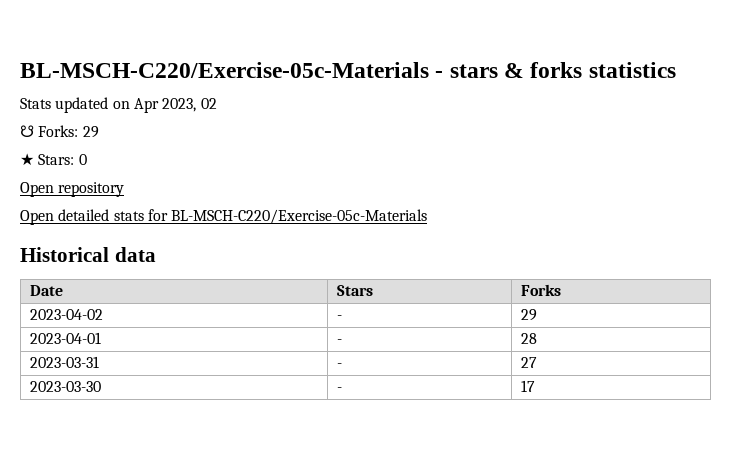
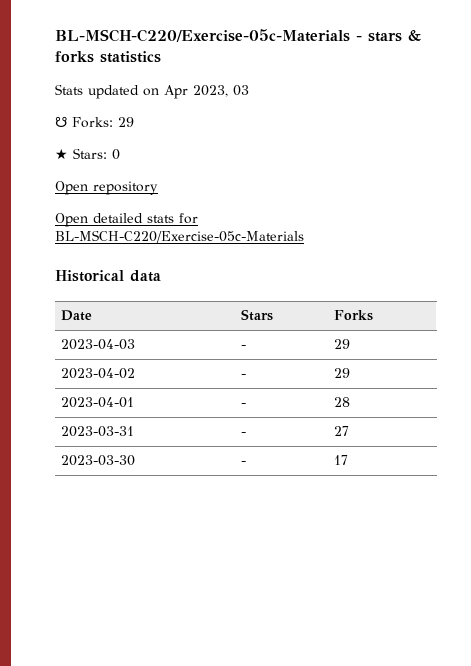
[200,98,217,109] 02 -> [233,85,249,96] 03
(561, 290) none -> [61,339,136,350] [241,345,247,349] [334,339,351,349] // 2023-04-03 | - | 29

